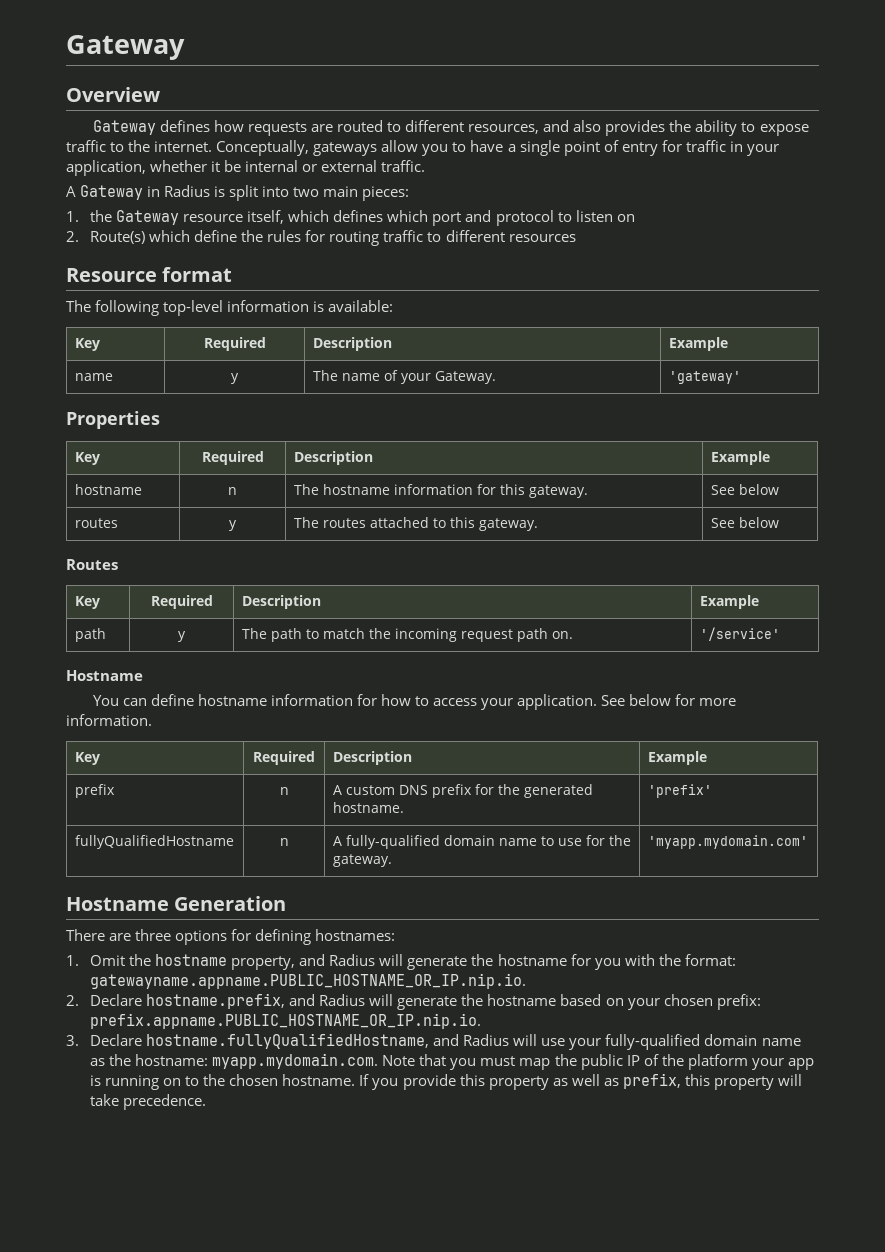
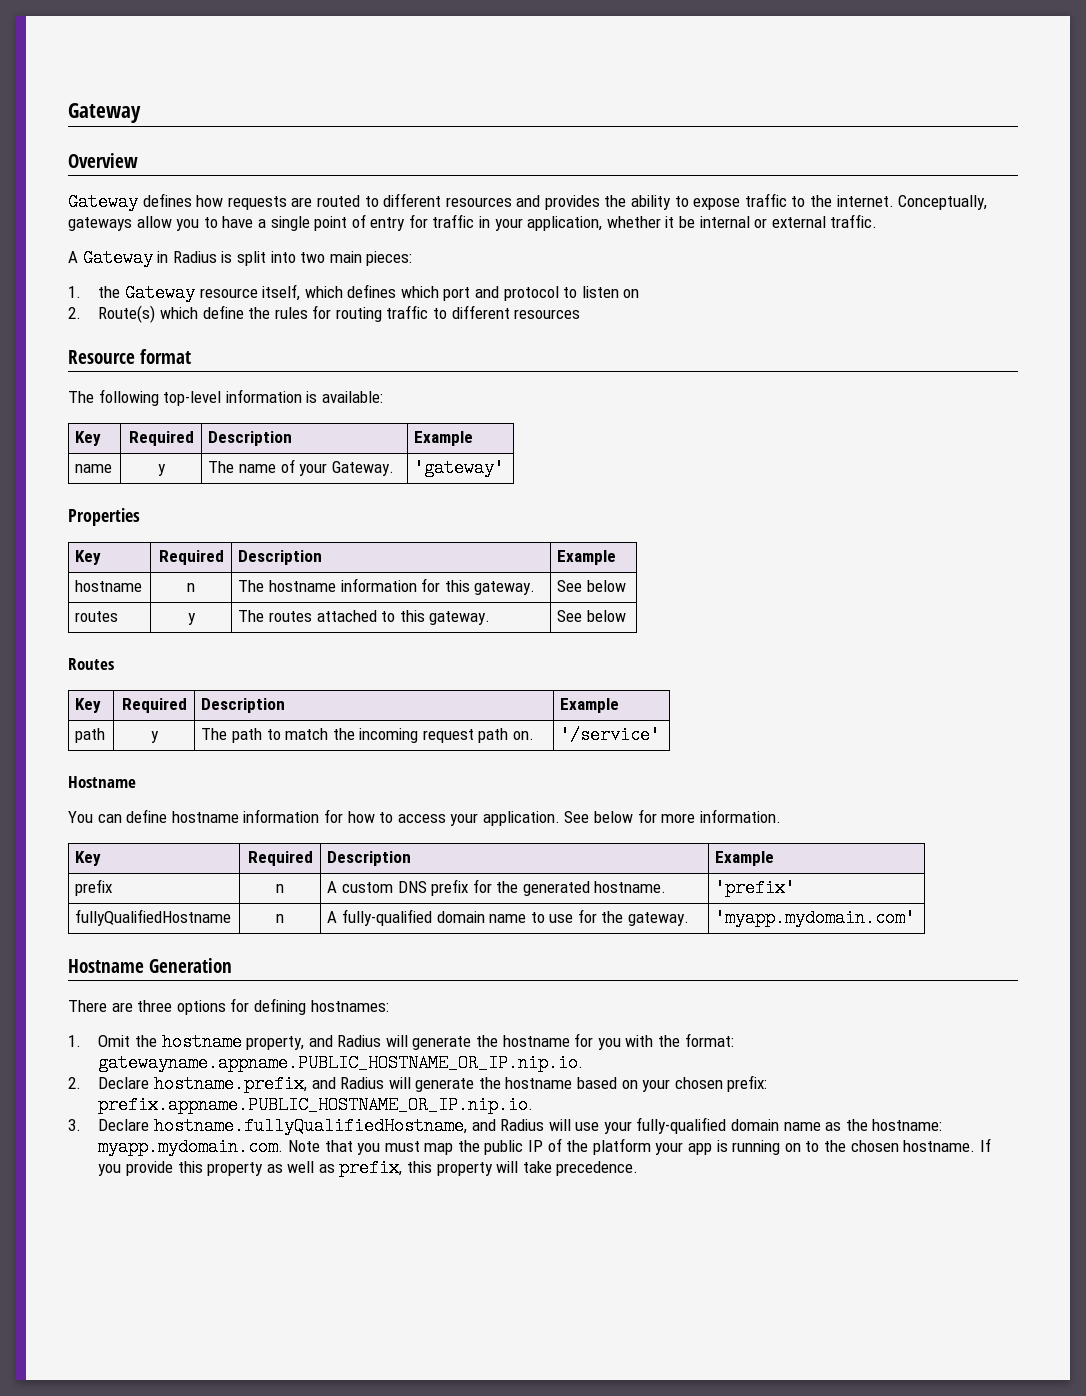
[468,120,602,134] resources, and also -> [445,195,541,207] resources and

